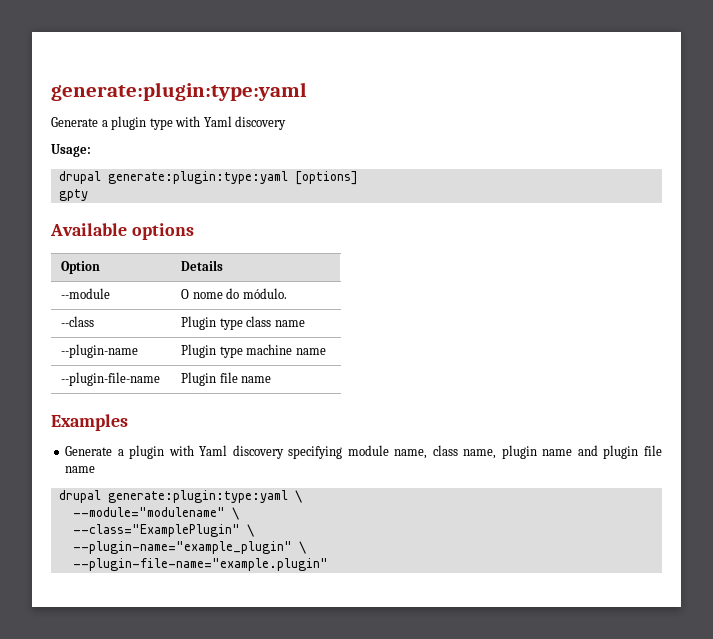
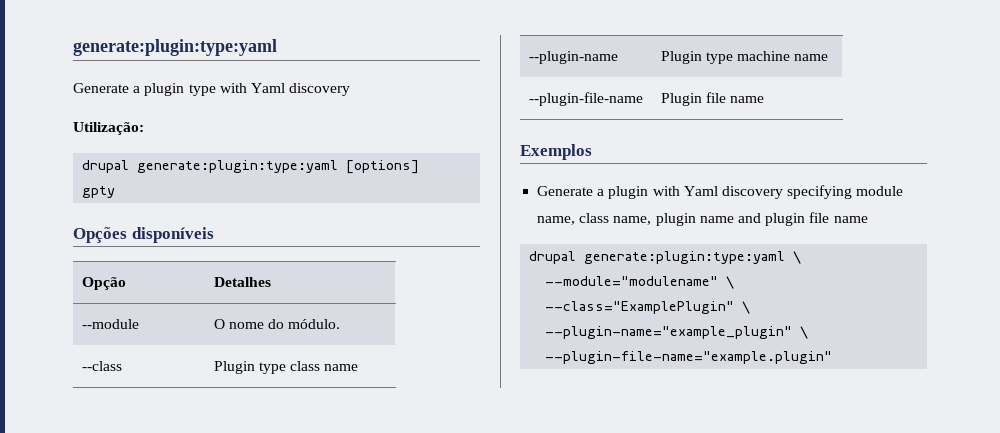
[51,144,91,157] Usage: -> [73,122,144,135] Utilização:
[50,223,194,240] [61,261,101,274] [181,260,224,271] Available options // Option | Details -> [73,227,214,243] [81,277,126,290] [213,277,271,287] Opções disponíveis // Opção | Detalhes
[51,414,128,431] Examples -> [520,144,592,160] Exemplos

